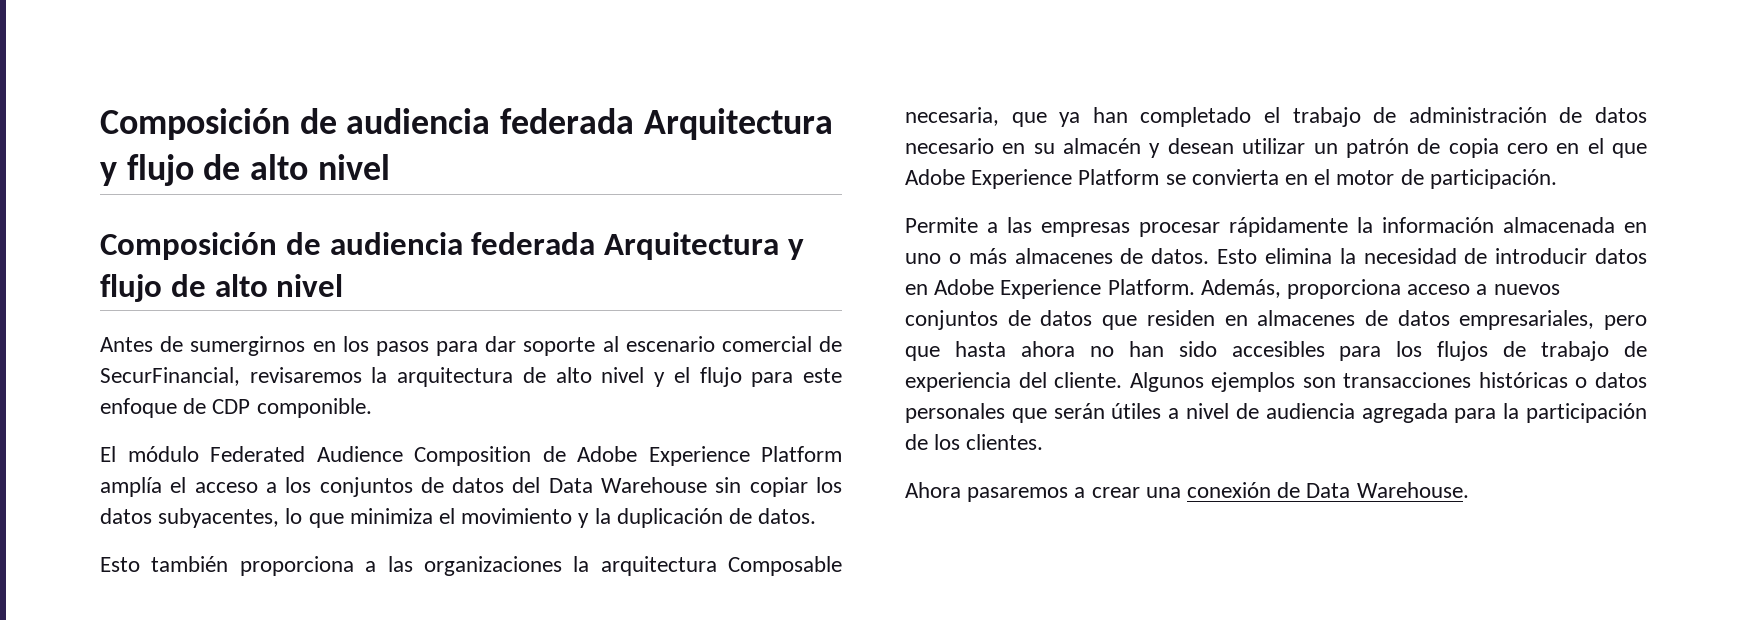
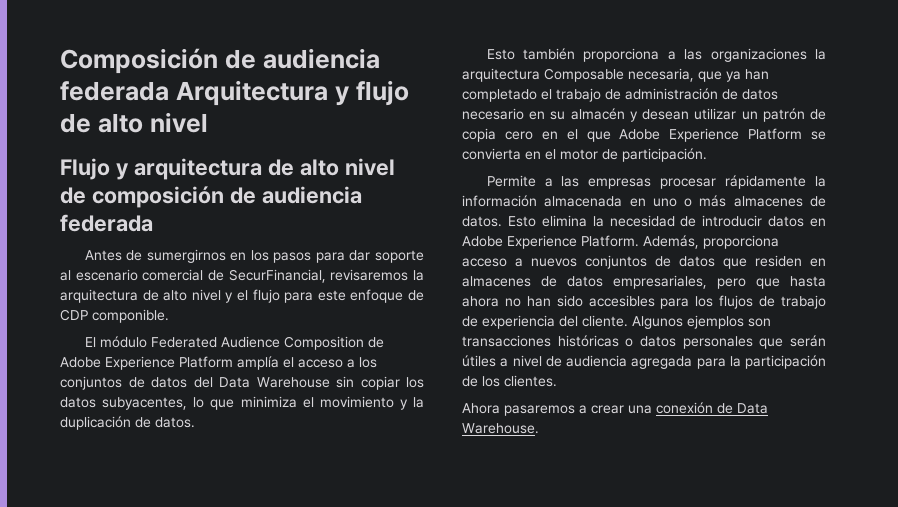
[100,232,804,260] [100,274,344,302] Composición de audiencia federada Arquitectura y flujo de alto nivel -> [60,158,395,180] [60,186,362,208] [60,214,153,232] Flujo y arquitectura de alto nivel de composición de audiencia federada

